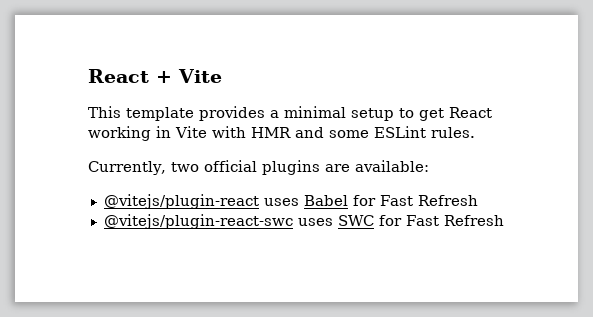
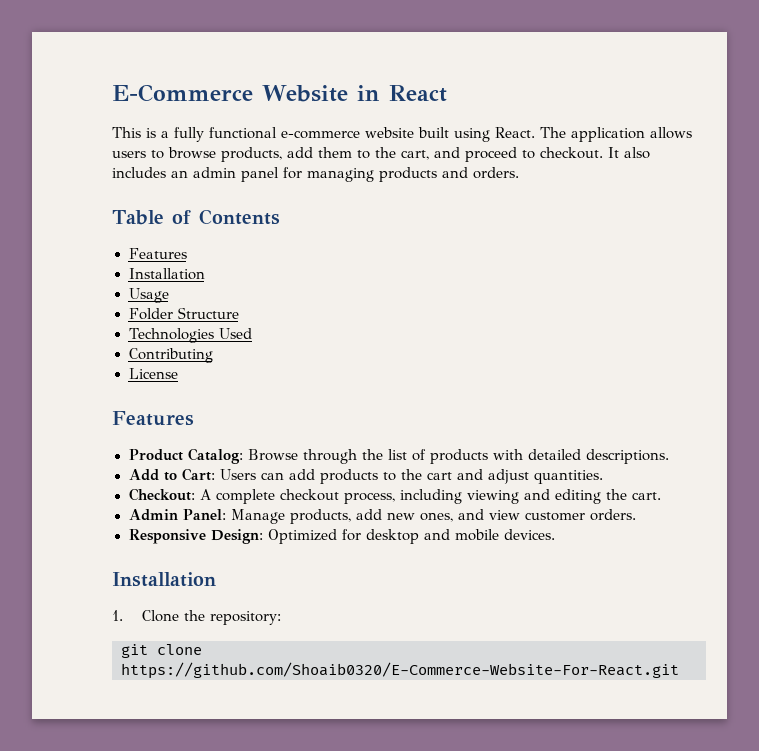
[88,69,222,83] React + Vite -> [112,84,447,102] E-Commerce Website in React
[126,106,492,121] [88,126,475,141] [88,160,429,175] [103,194,478,209] [103,214,504,229] template provides a minimal setup to get React working in Vite with HMR and some ESLint rules. // Currently, two official plugins are available: // @vitejs/plugin-react uses Babel for Fast Refresh // @vitejs/plugin-react-swc uses SWC for Fast Refresh -> [146,127,692,142] [112,147,650,162] [112,167,519,182] [112,209,280,225] [128,248,187,259] [128,268,205,280] [128,288,169,303] [128,307,239,320] [128,328,253,343] [128,348,213,363] [128,368,178,379] [112,411,194,426] [128,448,669,464] [128,468,603,484] [128,488,661,504] [128,509,636,524] [128,529,555,544] [112,572,216,587] [112,610,281,625] [121,644,202,658] [121,662,679,679] is a fully functional e-commerce website built using React. The application allows users to browse products, add them to the cart, and proceed to checkout. It also includes an admin panel for managing products and orders. // Table of Contents // Features // Installation // Usage // Folder Structure // Technologies Used // Contributing // License // Features // Product Catalog: Browse through the list of products with detailed descriptions. // Add to Cart: Users can add products to the cart and adjust quantities. // Checkout: A complete checkout process, including viewing and editing the cart. // Admin Panel: Manage products, add new ones, and view customer orders. // Responsive Design: Optimized for desktop and mobile devices. // Installation // 1. Clone the repository: // git clone https://github.com/Shoaib0320/E-Commerce-Website-For-React.git

